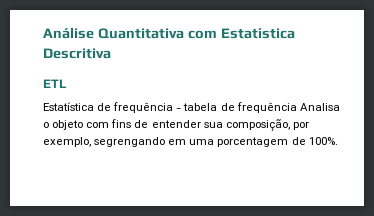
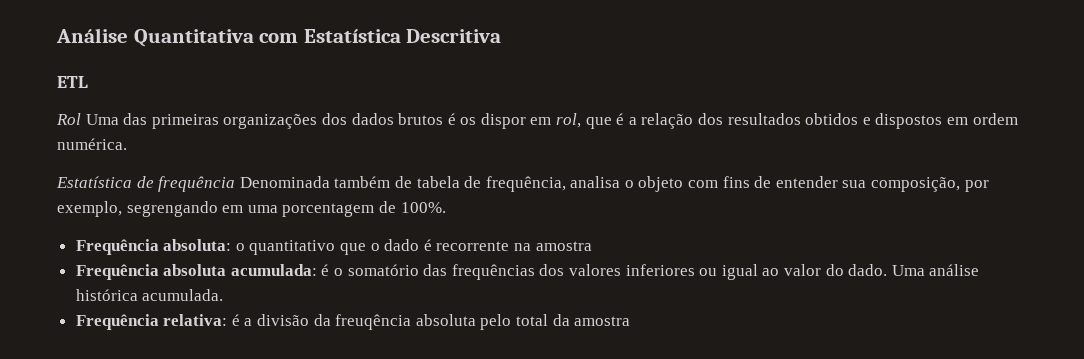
[43,102,340,113] Estatística de frequência - tabela de frequência Analisa -> [56,113,1018,129] [57,138,127,150] [56,176,621,192] Rol Uma das primeiras organizações dos dados brutos é os dispor em rol, que é a relação dos resultados obtidos e dispostos em ordem numérica. // Estatística de frequência Denominada também de tabela de frequência, analisa
(338, 141) none -> [75,239,592,255] [75,264,980,280] [75,289,224,301] [75,314,631,330] // Frequência absoluta: o quantitativo que o dado é recorrente na amostra // Frequência absoluta acumulada: é o somatório das frequências dos valores inferiores ou igual ao valor do dado. Uma análise histórica acumulada. // Frequência relativa: é a divisão da freuqência absoluta pelo total da amostra

